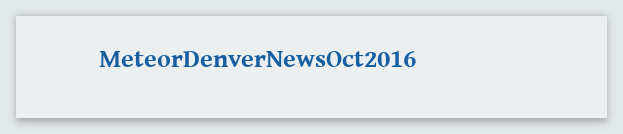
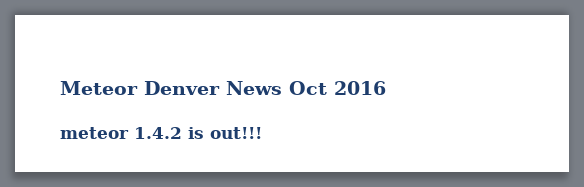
[99,51,416,67] MeteorDenverNewsOct2016 -> [60,81,386,95] [60,127,262,139] Meteor Denver News Oct 2016 // meteor 1.4.2 is out!!!

